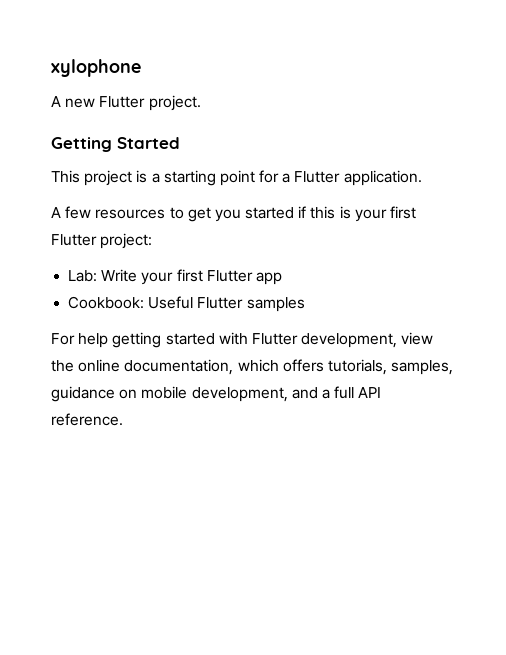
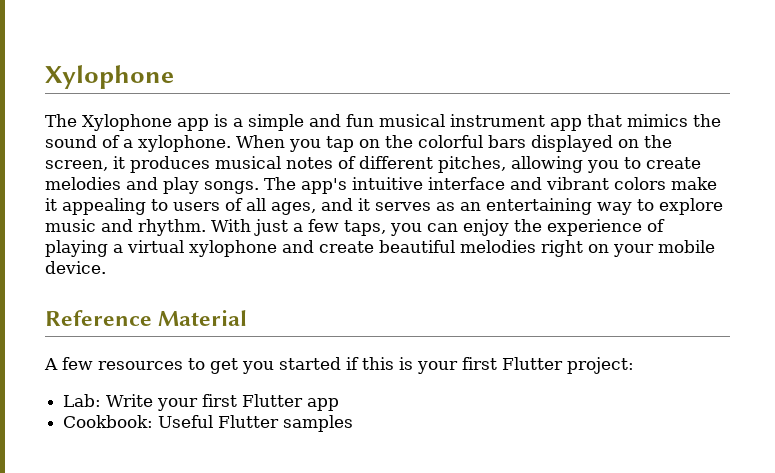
[51,59,141,77] [51,95,201,111] [51,137,180,152] [51,170,422,186] xylophone // A new Flutter project. // Getting Started // This project is a starting point for a Flutter application. -> [45,65,174,89] [45,114,721,131] [45,135,672,152] [45,156,701,173] [45,177,717,194] [45,198,723,215] [45,219,665,236] [45,240,715,257] [45,261,106,274] [45,310,248,326] Xylophone // The Xylophone app is a simple and fun musical instrument app that mimics the sound of a xylophone. When you tap on the colorful bars displayed on the screen, it produces musical notes of different pitches, allowing you to create melodies and play songs. The app's intuitive interface and vibrant colors make it appealing to users of all ages, and it serves as an entertaining way to explore music and rhythm. With just a few taps, you can enjoy the experience of playing a virtual xylophone and create beautiful melodies right on your mobile device. // Reference Material
[51,332,434,348] [51,359,454,375] [51,386,382,402] [51,413,123,426] // For help getting started with Flutter development, view the online documentation, which offers tutorials, samples, guidance on mobile development, and a full API reference. -> (354, 423) none

